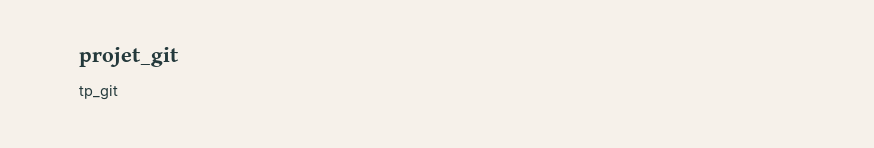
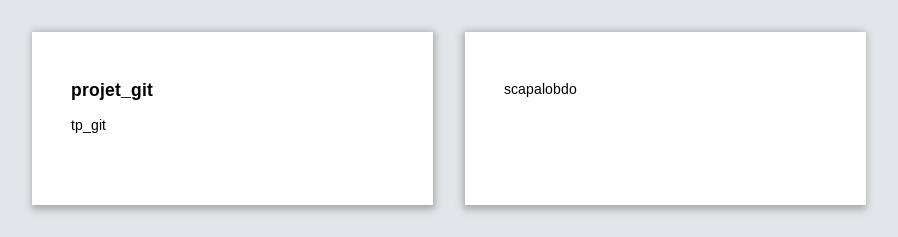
(118, 92) none -> [504,83,577,97] // scapalobdo

